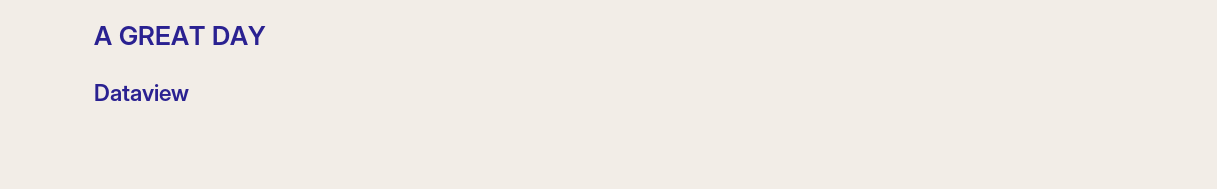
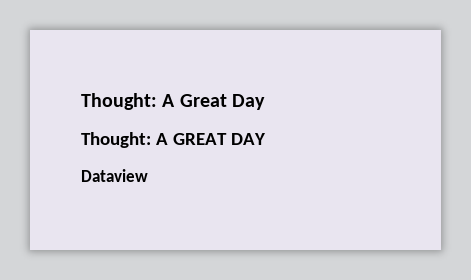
(94, 35) none -> [81,93,265,110] [81,132,151,148] Thought: A Great Day // Thought:

